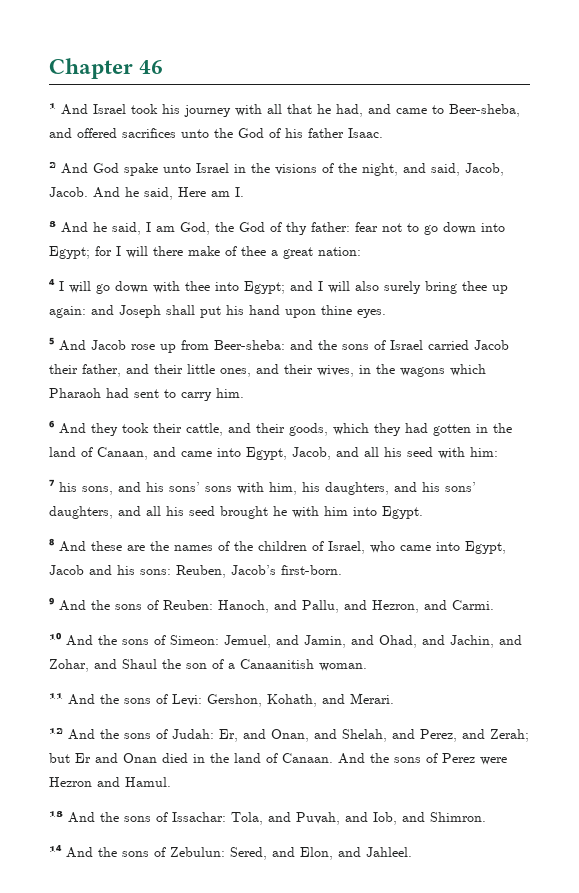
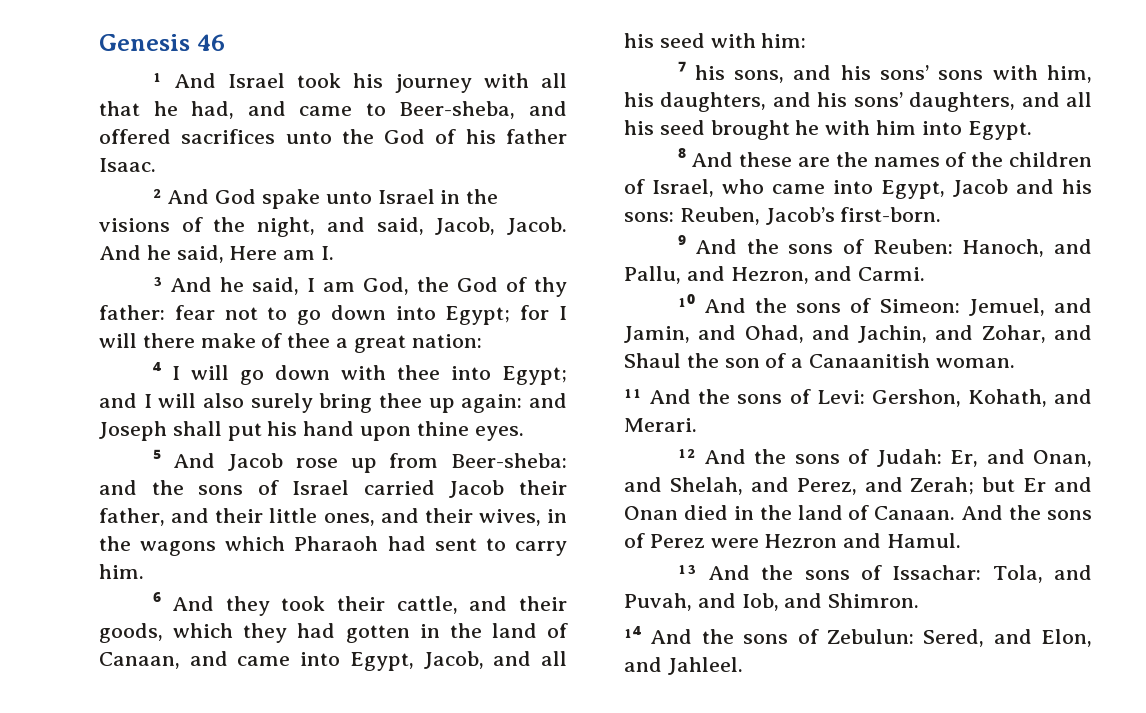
[49,58,133,79] Chapter -> [99,34,190,51] Genesis

